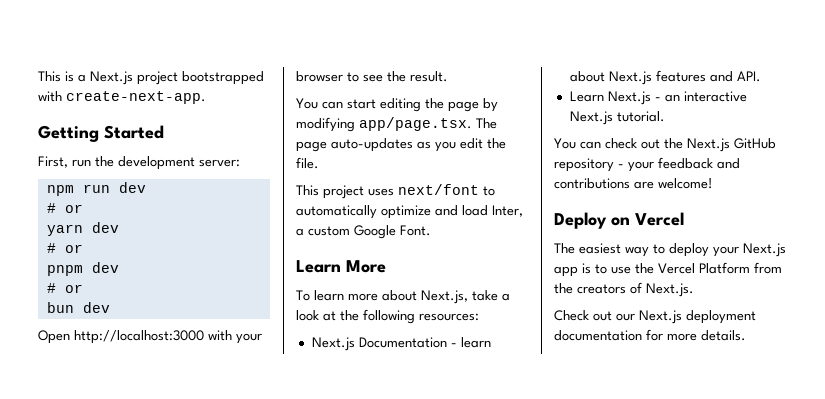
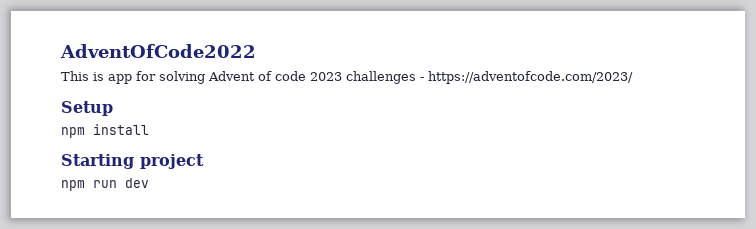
(38, 76) none -> [60,44,256,58] AdventOfCode2022 //
[78,71,264,85] [38,91,206,104] [38,125,164,142] [38,156,240,170] [46,182,146,196] [46,203,83,213] [46,222,119,236] [46,243,83,253] [46,262,119,276] [46,283,83,293] [46,302,110,313] [38,330,262,344] [296,71,448,82] [296,98,498,112] [296,117,497,132] [296,138,506,152] [296,157,319,169] [296,184,495,199] [296,205,523,219] [296,225,431,239] [296,260,386,273] [296,290,510,304] [296,309,479,324] [311,337,491,351] [569,70,761,85] [569,91,747,105] [569,111,665,125] [554,138,776,152] [554,157,740,172] [554,178,713,189] [554,212,684,229] [554,243,786,257] [554,262,782,277] [554,282,694,297] [554,310,756,324] [554,329,746,341] a Next.js project bootstrapped with create-next-app. // Getting Started // First, run the development server: // npm run dev // # or // yarn dev // # or // pnpm dev // # or // bun dev // Open http://localhost:3000 with your browser to see the result. // You can start editing the page by modifying app/page.tsx. The page auto-updates as you edit the file. // This project uses next/font to automatically optimize and load Inter, a custom Google Font. // Learn More // To learn more about Next.js, take a look at the following resources: // Next.js Documentation - learn about Next.js features and API. // Learn Next.js - an interactive Next.js tutorial. // You can check out the Next.js GitHub repository - your feedback and contributions are welcome! // Deploy on Vercel // The easiest way to deploy your Next.js app is to use the Vercel Platform from the creators of Next.js. // Check out our Next.js deployment documentation for more details. -> [108,71,633,84] [61,101,113,116] [61,124,149,138] [61,154,204,169] [61,178,149,191] app for solving Advent of code 2023 challenges - https://adventofcode.com/2023/ // Setup // npm install // Starting project // npm run dev

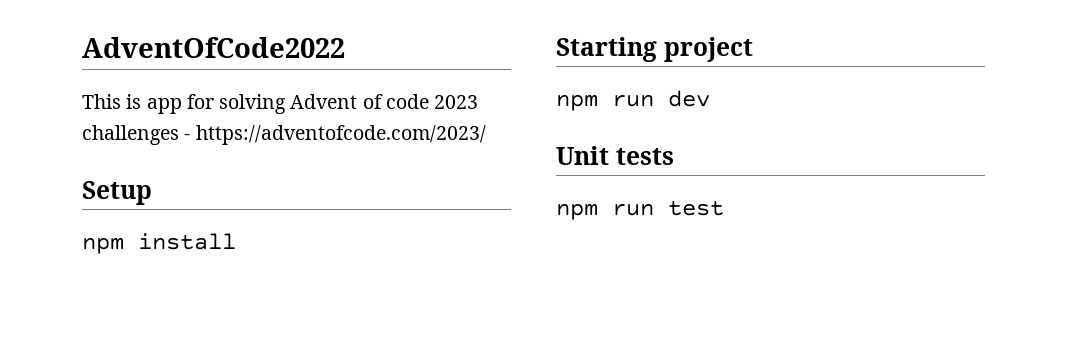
(149, 183) none -> [556,146,674,165] [556,200,724,220] // Unit tests // npm run test

